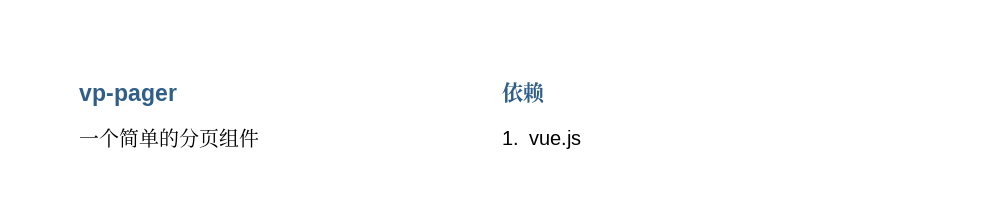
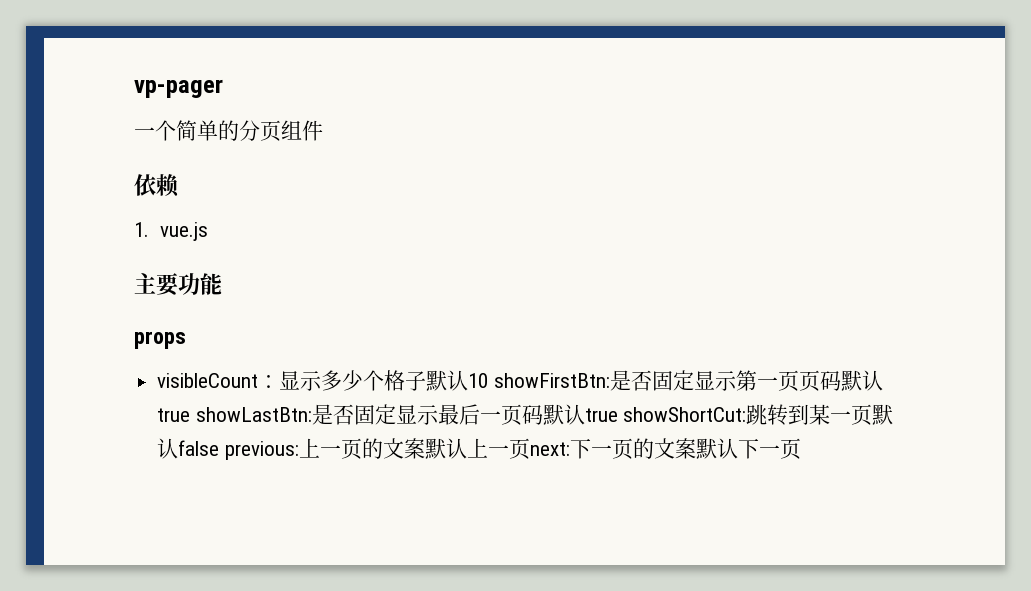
(581, 139) none -> [134,273,222,296] [134,331,186,349] [157,370,883,391] [157,404,894,426] [157,438,801,460] // 主要功能 // props // visibleCount：显示多少个格子默认10 showFirstBtn:是否固定显示第一页页码默认true showLastBtn:是否固定显示最后一页码默认true showShortCut:跳转到某一页默认false previous:上一页的文案默认上一页next:下一页的文案默认下一页

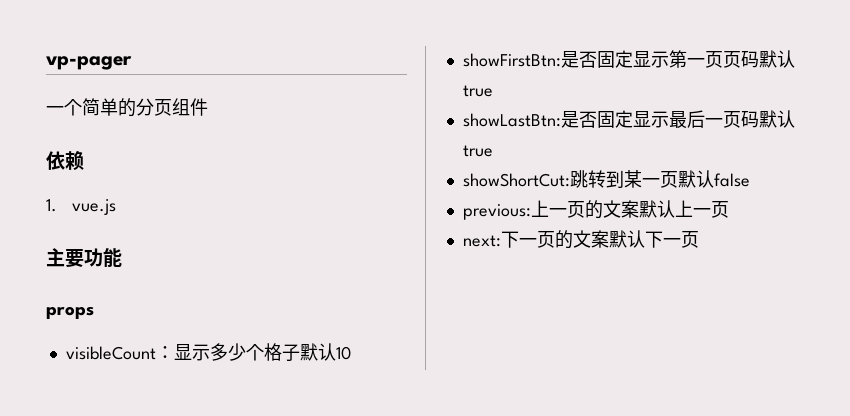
(489, 380) none -> (351, 353) //
(191, 415) none -> (493, 91) //
(618, 415) none -> (493, 151) //
(220, 448) none -> (750, 180) //
(530, 448) none -> (729, 209) //

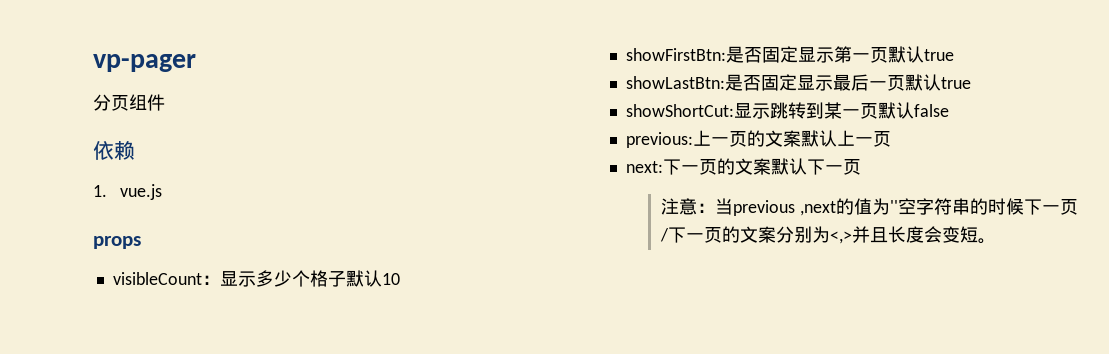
[46,98,136,117] 一个简单的 -> (196, 63) none
[46,248,122,268] // 主要功能 -> (163, 192) none
[722,51,759,68] 页码 -> (888, 55) none
[740,111,759,128] 码 -> (905, 83) none
(570, 180) none -> [733,103,770,119] 显示
(699, 239) none -> [660,198,1078,216] [659,226,996,244] // 注意：当previous ,next的值为''空字符串的时候下一页/下一页的文案分别为<,>并且长度会变短。

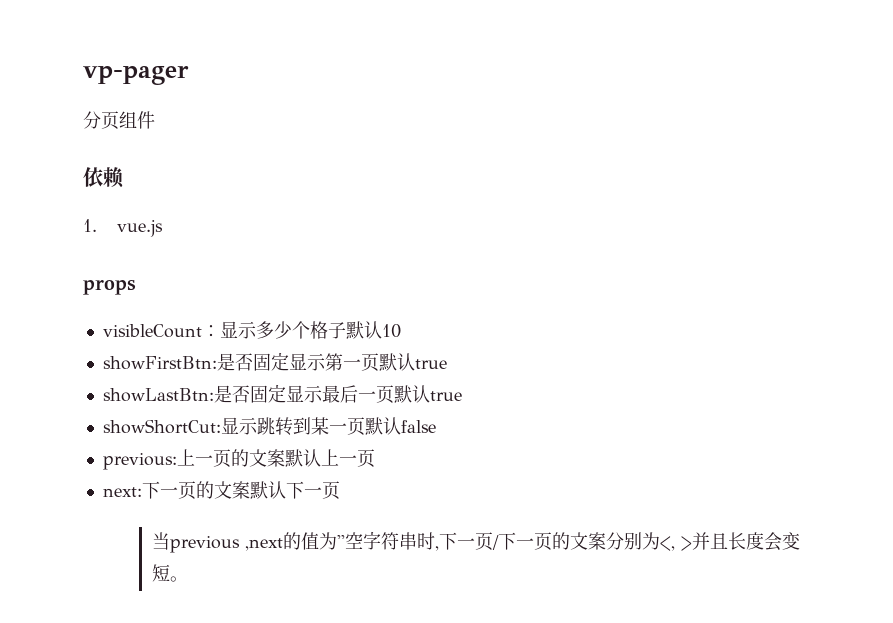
[660,198,715,215] 注意： -> (340, 490) none
[969,198,1024,215] 的时候 -> [416,532,439,551] 时,
[829,231,852,244] <,> -> [659,536,692,551] <, >

